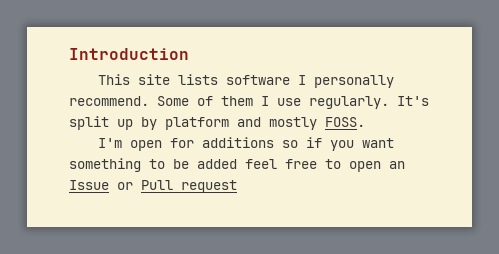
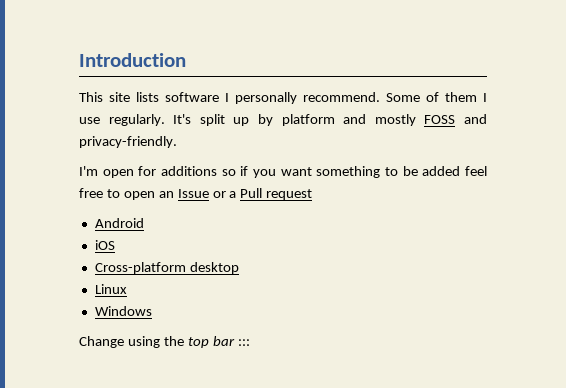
[325,117,365,127] FOSS. -> [424,114,488,124] [79,136,177,148] FOSS and privacy-friendly.
(133, 186) none -> [229,191,237,198] a
(237, 186) none -> [94,218,144,228] [94,240,115,250] [94,262,239,274] [94,284,127,294] [94,306,152,316] [79,336,250,348] // Android // iOS // Cross-platform desktop // Linux // Windows // Change using the top bar :::

